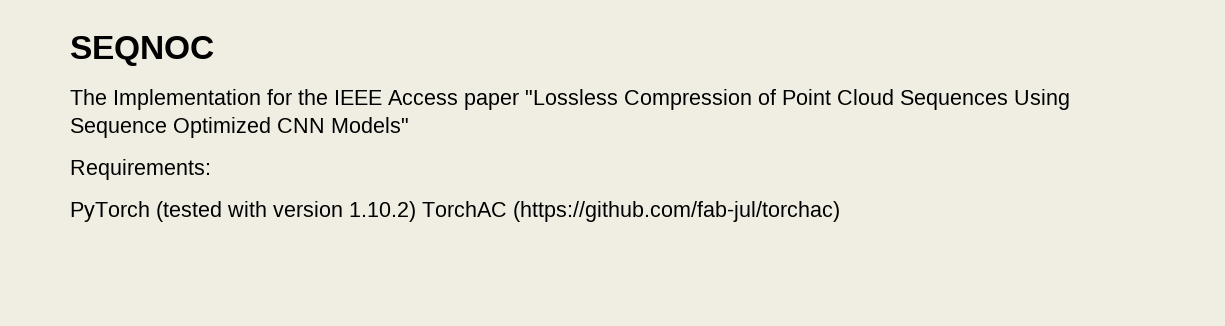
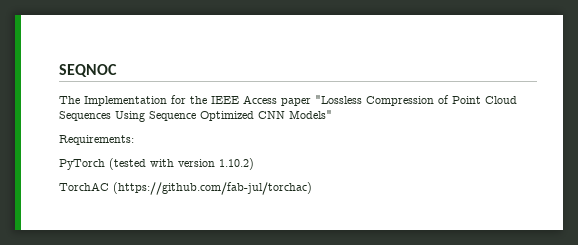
(416, 211) none -> (254, 164) //

